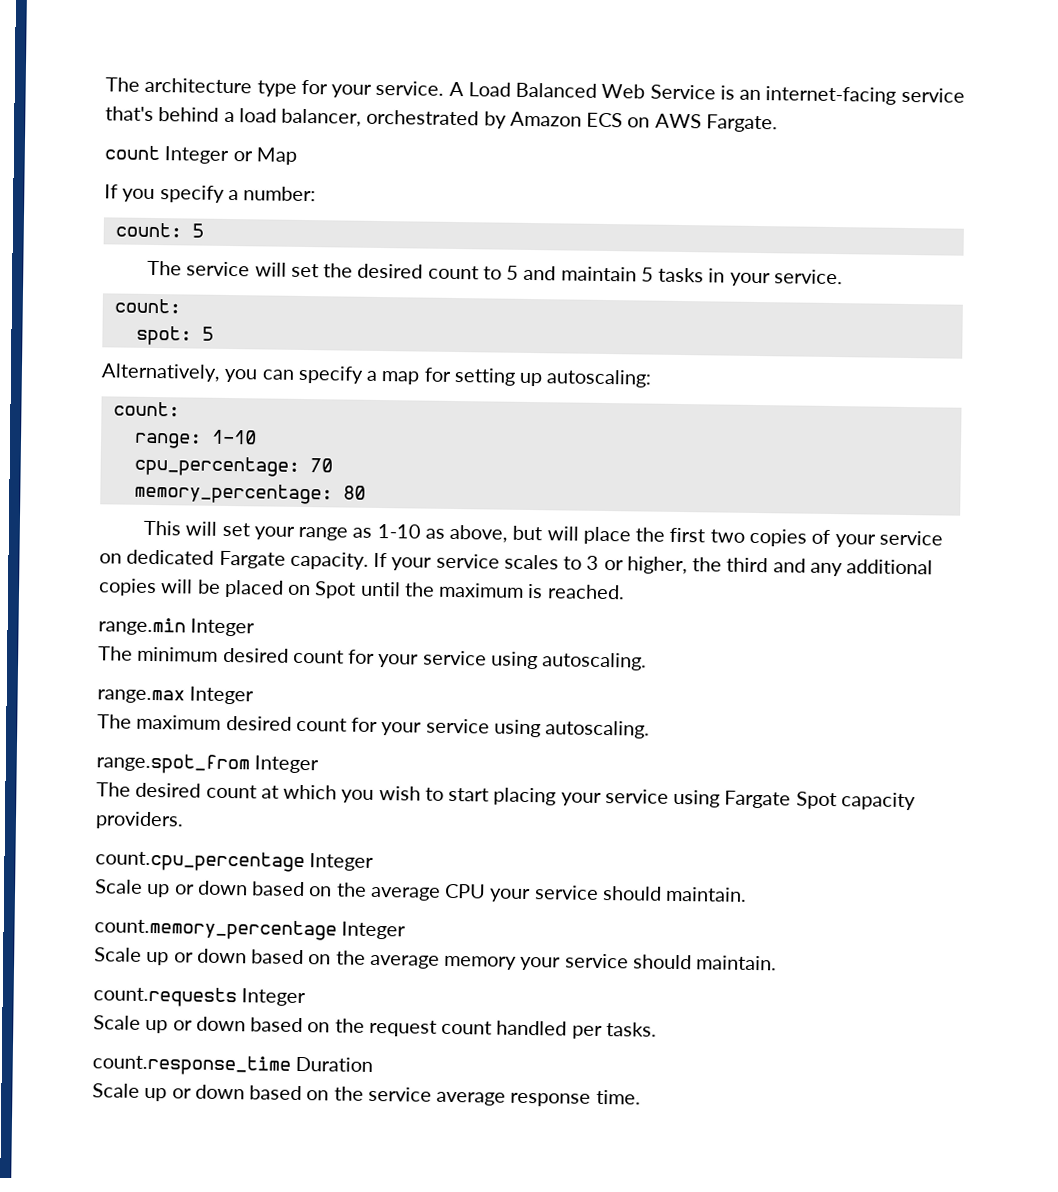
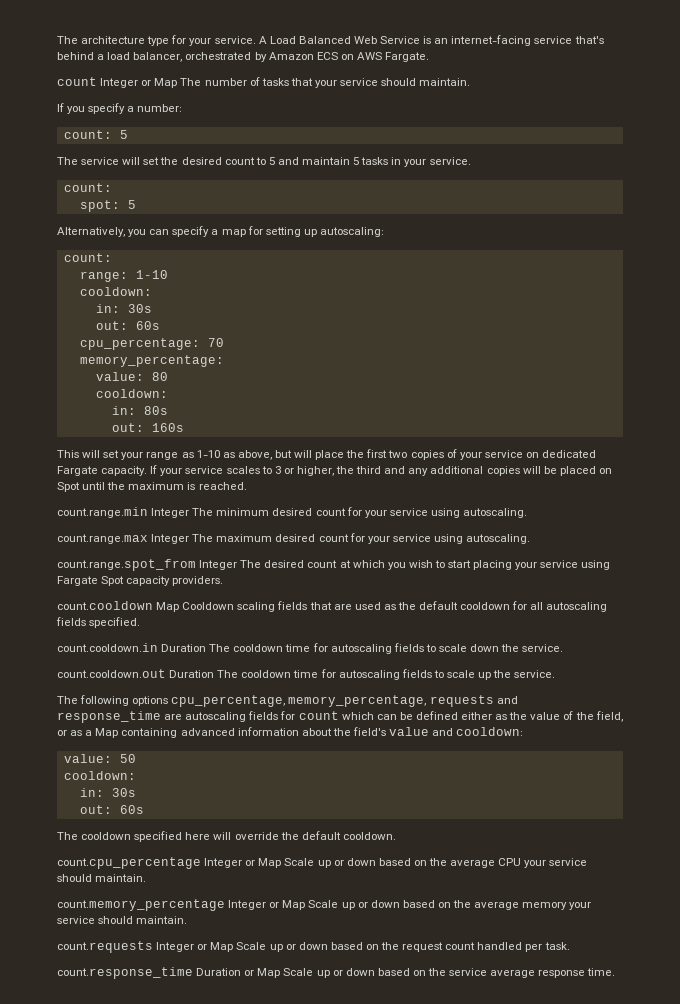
(297, 156) none -> [180,77,471,88] The number of tasks that your service should maintain.
(257, 437) none -> [79,287,152,296] [95,304,152,313] [95,321,160,330] // cooldown: // in: 30s // out: 60s
(333, 493) none -> [95,372,144,381] // value:
(366, 492) none -> [95,389,168,398] [111,406,168,415] [111,423,184,432] // cooldown: // in: 80s // out: 160s
[98,617,256,637] range.min Integer // -> [57,507,190,518] count.range.min Integer
[97,686,255,705] range.max Integer // -> [57,534,190,544] count.range.max Integer
[96,753,320,775] range.spot_from Integer // -> [57,559,238,571] count.range.spot_from Integer
(184, 820) none -> [57,601,608,612] [56,617,141,628] [57,643,564,654] [57,669,556,680] [57,695,518,707] [57,711,623,723] [57,727,524,738] [63,754,136,763] [63,771,136,780] [79,788,136,797] [79,805,144,814] [57,831,396,842] // count.cooldown Map Cooldown scaling fields that are used as the default cooldown for all autoscaling fields specified. // count.cooldown.in Duration The cooldown time for autoscaling fields to scale down the service. // count.cooldown.out Duration The cooldown time for autoscaling fields to scale up the service. // The following options cpu_percentage, memory_percentage, requests and response_time are autoscaling fields for count which can be defined either as the value of the field, or as a Map containing advanced information about the field's value and cooldown: // value: 50 // cooldown: // in: 30s // out: 60s // The cooldown specified here will override the default cooldown.
(375, 862) // -> [245,858,282,868] or Map
(407, 930) // -> [269,900,306,910] or Map
(307, 997) // -> [197,942,234,952] or Map
[605,1022,657,1037] tasks. -> [544,942,570,950] task.
(374, 1064) // -> [244,968,281,978] or Map

